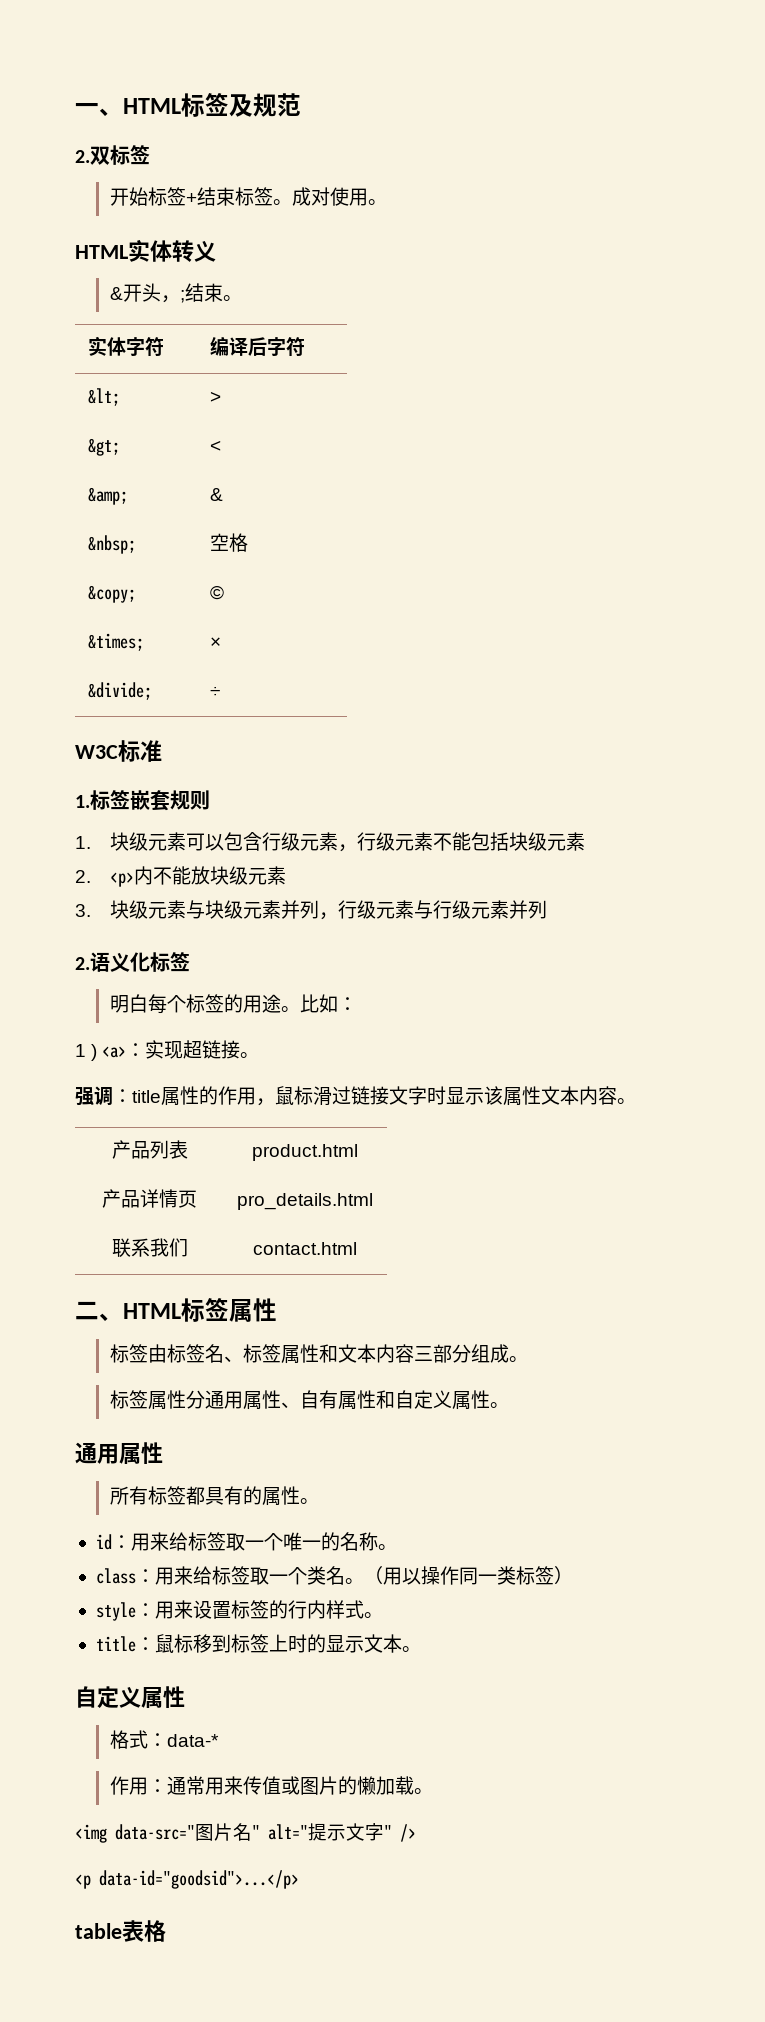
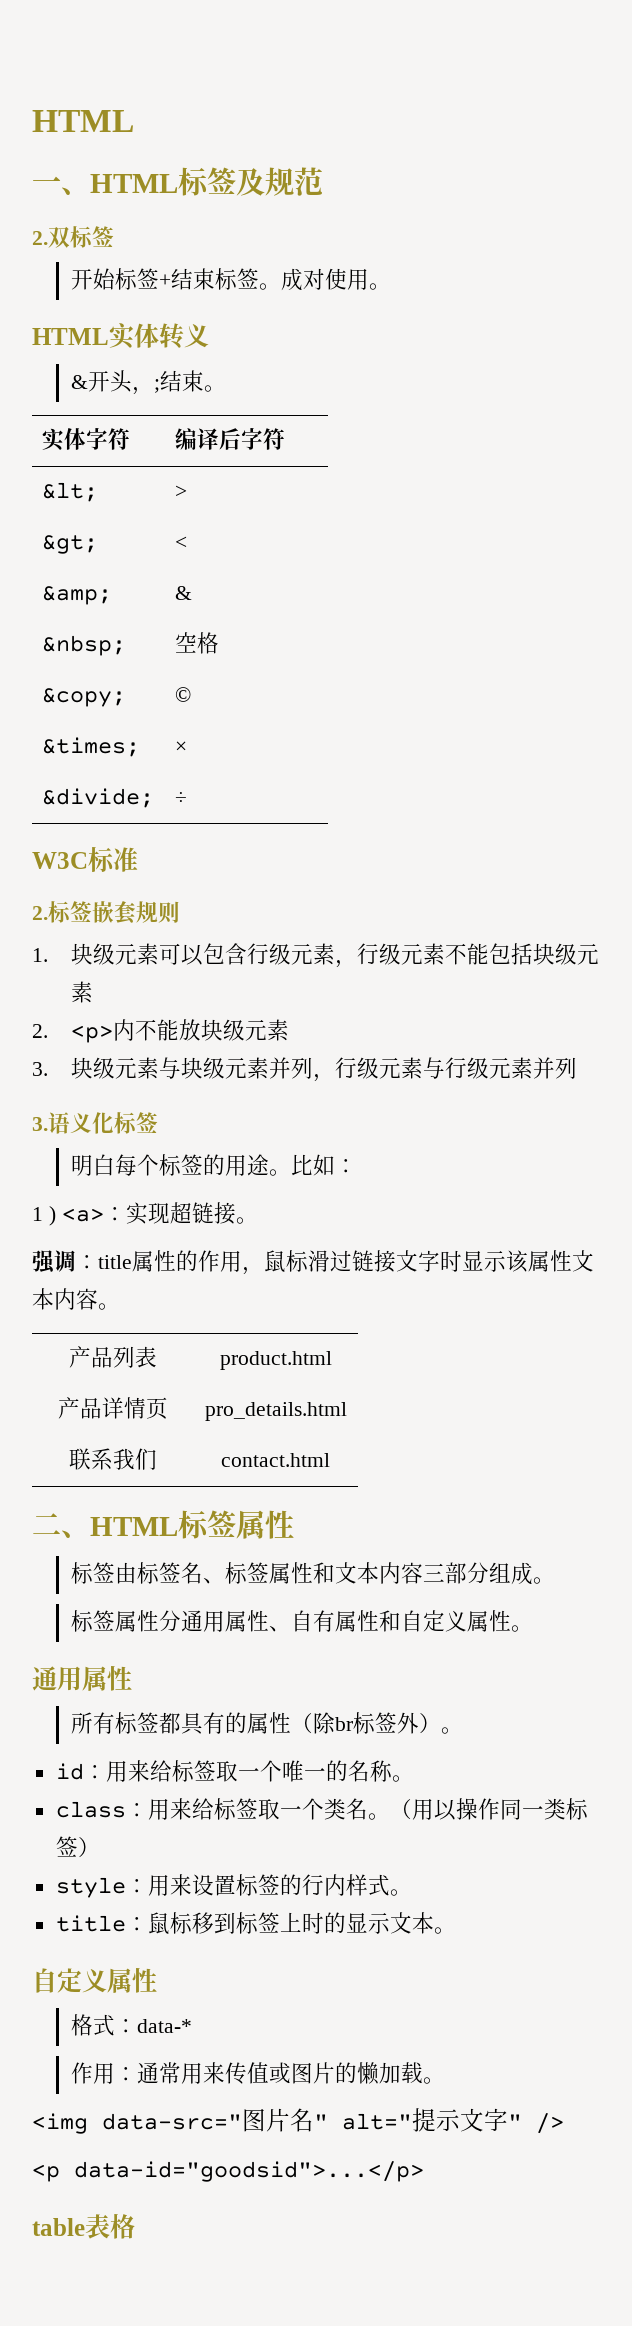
(75, 108) none -> [32,110,134,132] HTML //
[75,795,90,808] 1. -> [32,906,48,920] 2.
[75,957,90,970] 2. -> [32,1117,48,1131] 3.
(300, 1495) none -> [290,1712,441,1734] （除br标签外）

